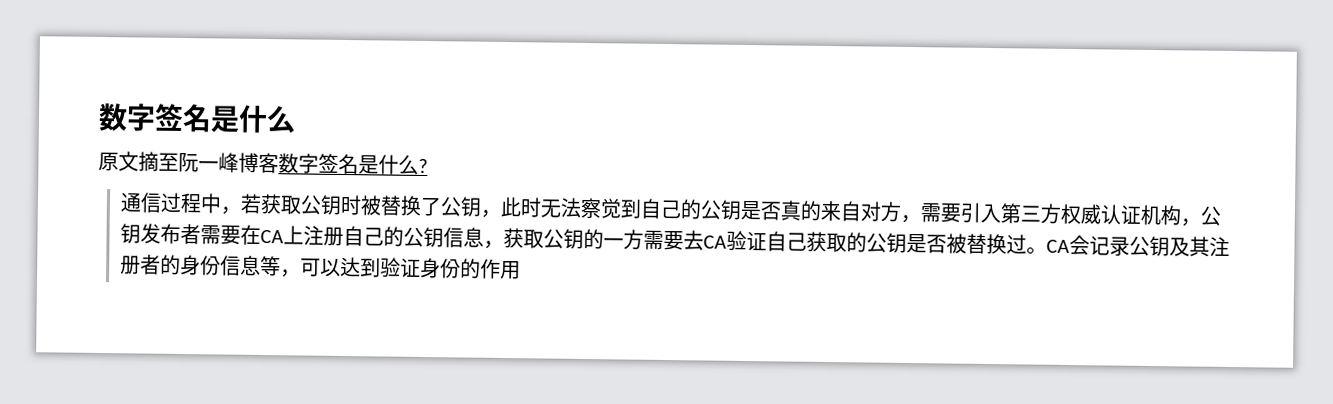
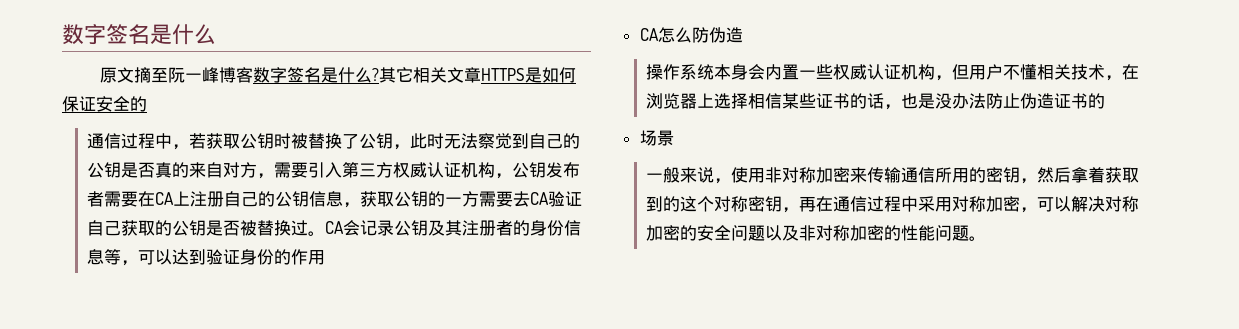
(428, 166) none -> [378,67,576,83] [62,96,147,112] 其它相关文章HTTPS是如何保证安全的
(521, 270) none -> [639,27,743,43] [646,64,1140,81] [646,93,1106,110] [639,130,674,146] [646,167,1140,184] [646,196,1140,213] [646,225,987,241] // CA怎么防伪造 // 操作系统本身会内置一些权威认证机构，但用户不懂相关技术，在浏览器上选择相信某些证书的话，也是没办法防止伪造证书的 // 场景 // 一般来说，使用非对称加密来传输通信所用的密钥，然后拿着获取到的这个对称密钥，再在通信过程中采用对称加密，可以解决对称加密的安全问题以及非对称加密的性能问题。

